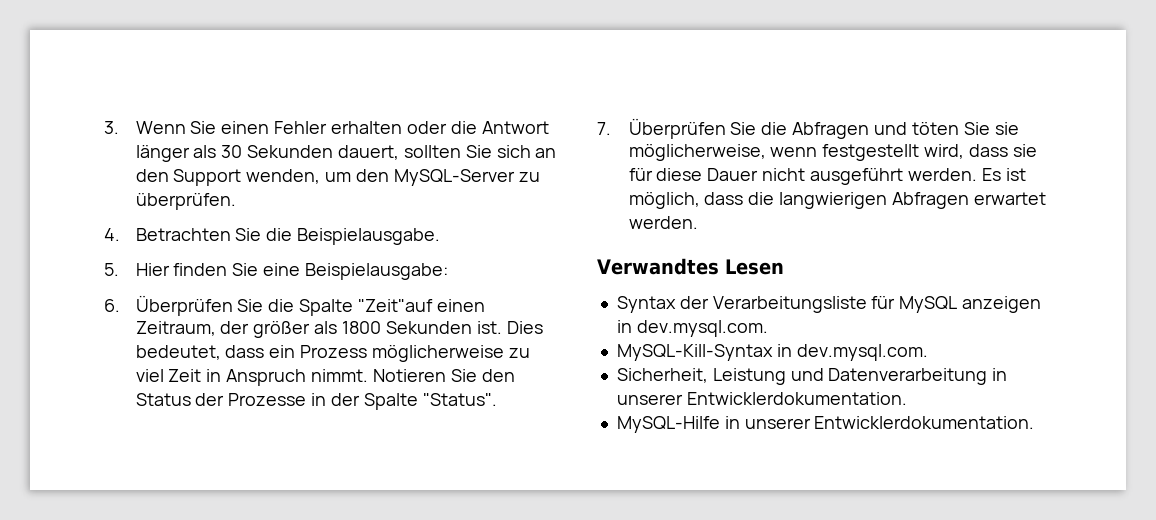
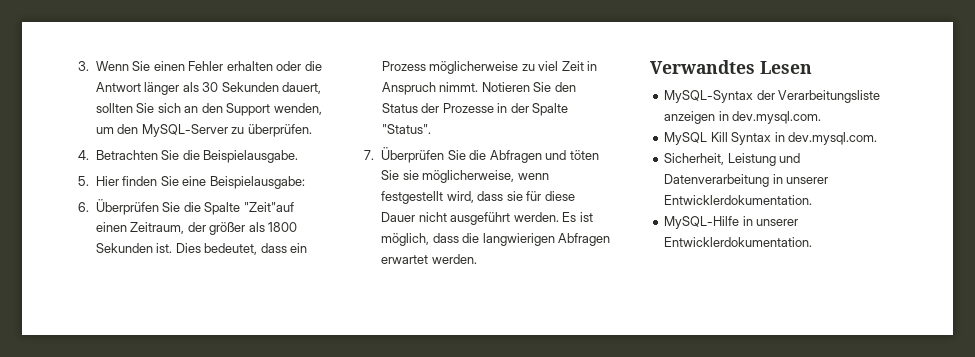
[616,296,676,313] Syntax -> [664,90,754,103] MySQL-Syntax
[871,296,958,313] für MySQL -> (881, 96) none
[616,344,773,361] MySQL-Kill-Syntax -> [664,132,772,145] MySQL Kill Syntax

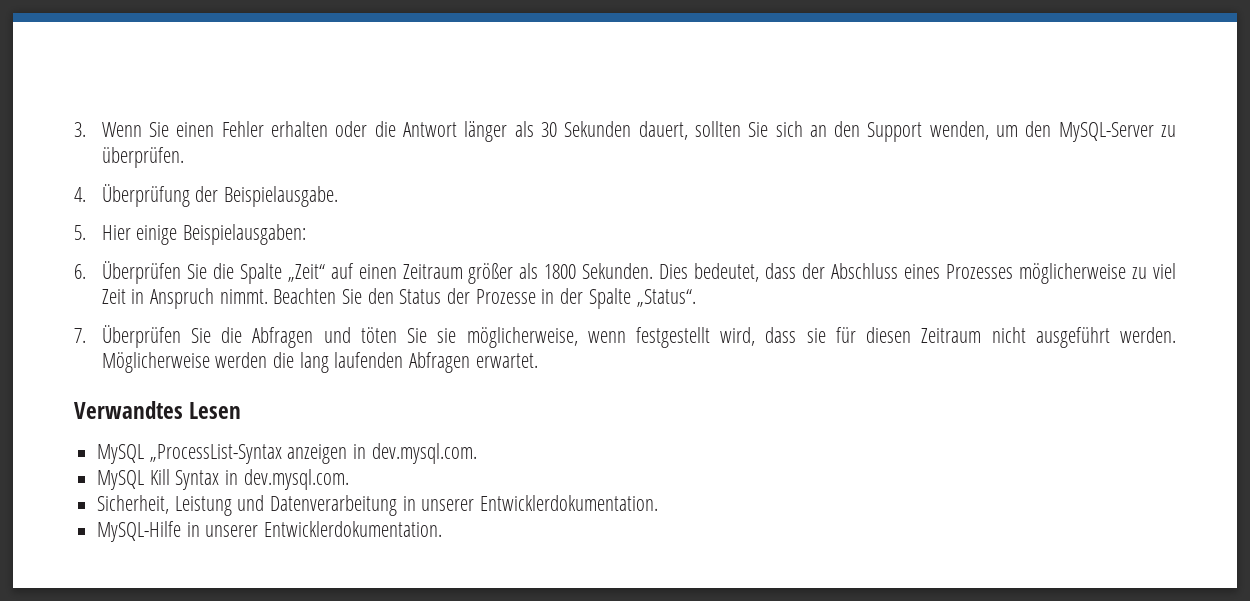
[95,150,200,160] Betrachten Sie die -> [101,184,219,207] Überprüfung der
[122,176,305,189] finden Sie eine Beispielausgabe: -> [136,224,307,245] einige Beispielausgaben:
[243,202,294,212] [95,222,206,234] "Zeit"auf einen Zeitraum, der -> [287,263,463,282] „Zeit“ auf einen Zeitraum
[95,243,173,253] Sekunden ist. -> [582,263,654,279] Sekunden.
[290,243,308,253] [381,61,426,71] ein Prozess -> [802,263,1014,279] der Abschluss eines Prozesses
[481,82,530,92] Notieren -> [273,288,337,304] Beachten
[381,124,431,134] "Status". -> [636,289,696,307] „Status“.
[544,191,575,201] [381,212,416,222] diese Dauer -> [866,327,982,343] diesen Zeitraum
[562,212,593,222] [381,233,611,246] [381,254,477,264] Es ist möglich, dass die langwierigen Abfragen erwartet werden. -> [101,352,538,373] Möglicherweise werden die lang laufenden Abfragen erwartet.
[664,90,881,103] MySQL-Syntax der Verarbeitungsliste -> [97,444,282,464] MySQL „ProcessList-Syntax

